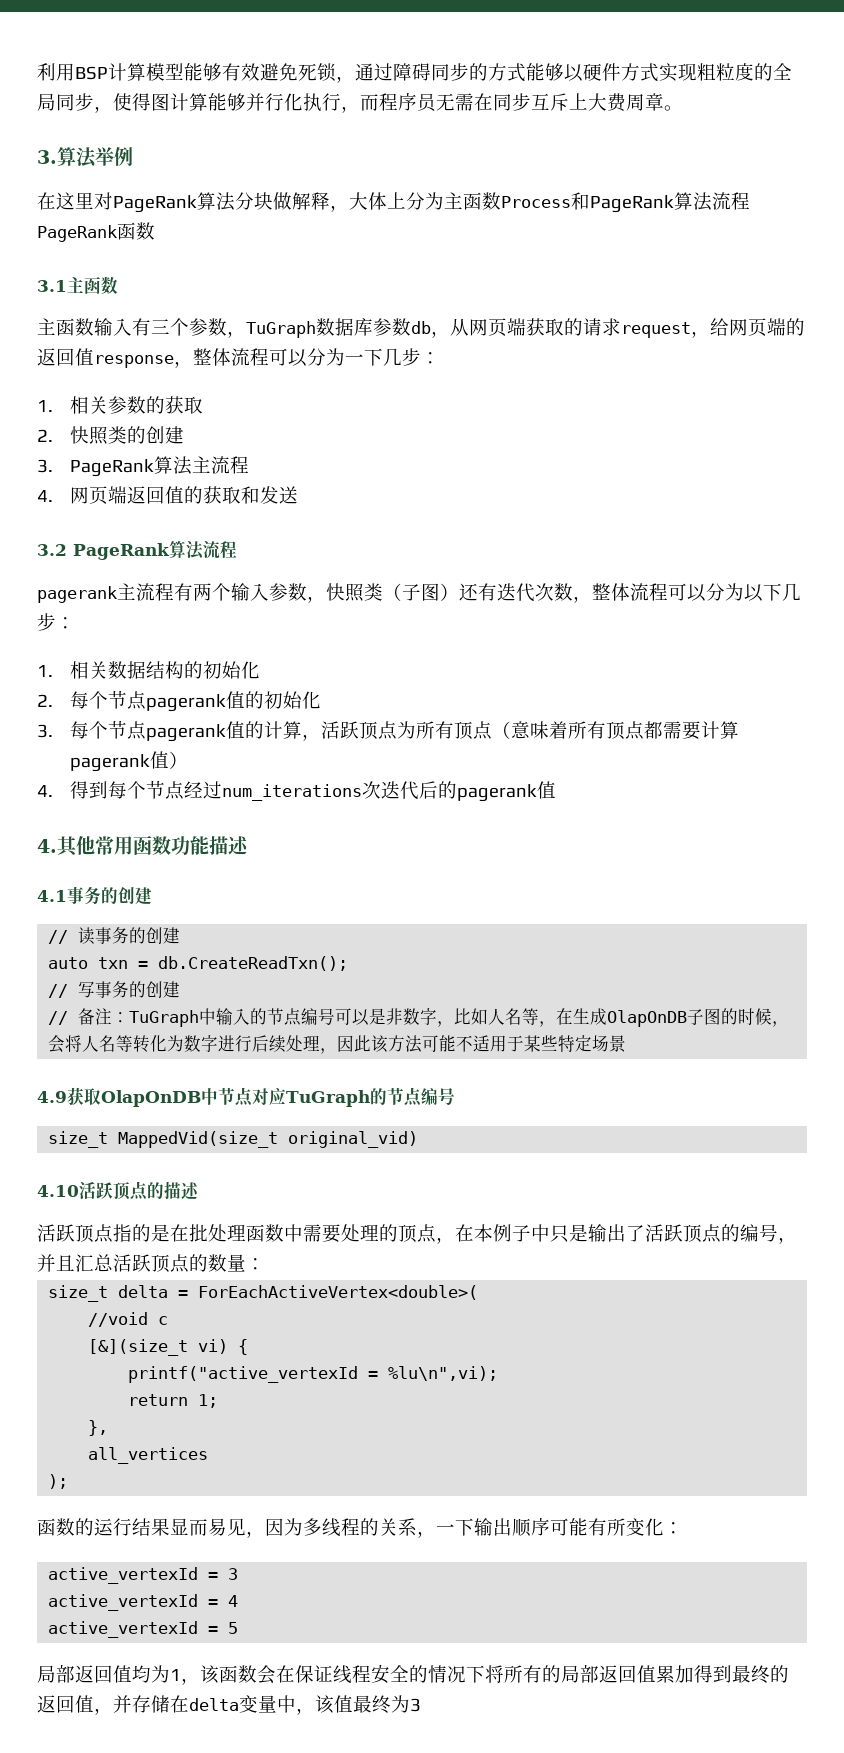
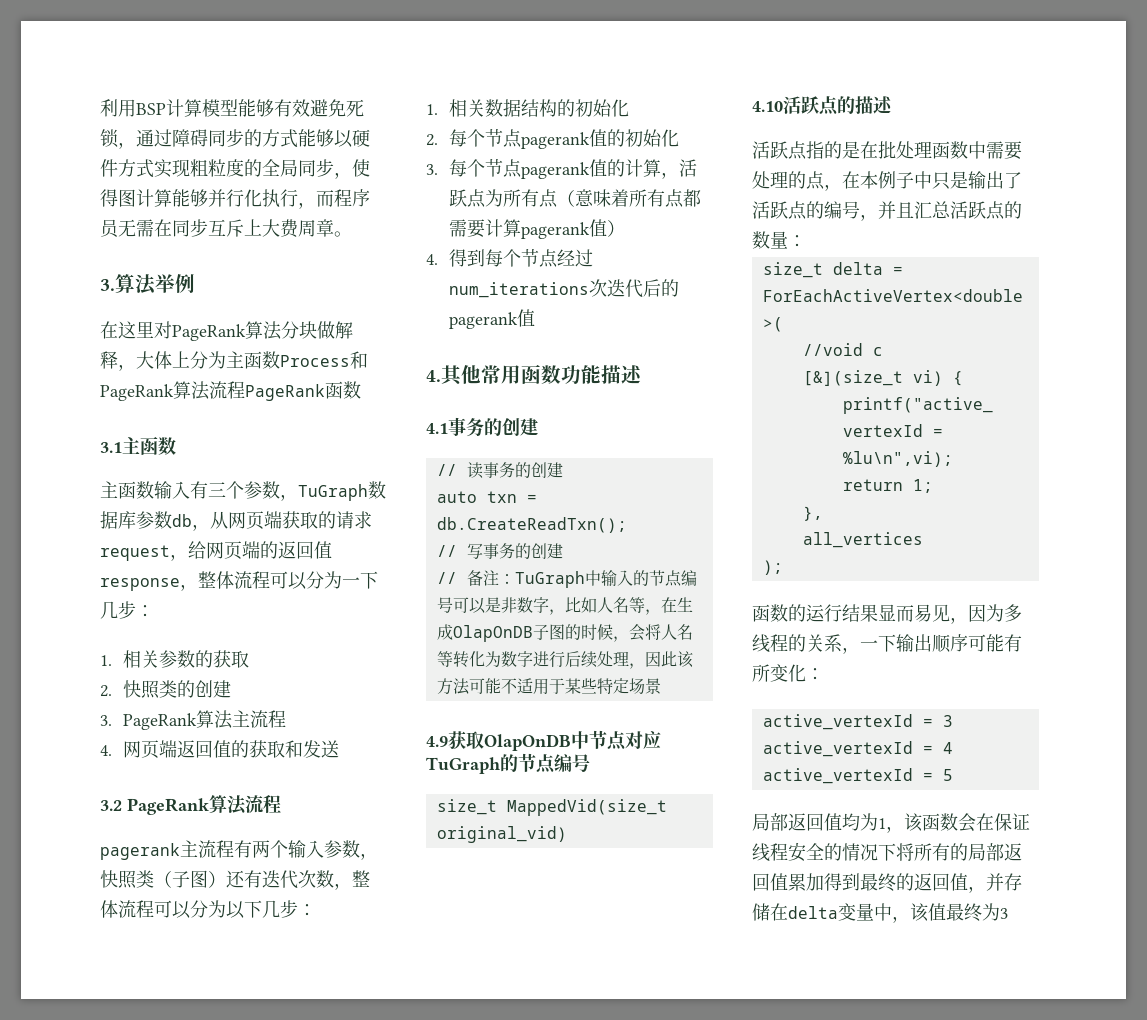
[358,721,378,740] 顶 -> (467, 198) none
[453,721,473,740] 顶 -> (539, 198) none
[605,721,625,740] 顶 -> (665, 198) none
[113,1182,131,1200] 顶 -> (819, 105) none
[75,1224,94,1243] 顶 -> (788, 150) none
[398,1224,417,1243] 顶 -> (806, 180) none
[683,1224,702,1243] 顶 -> (788, 210) none
[151,1254,170,1273] 顶 -> (986, 210) none

